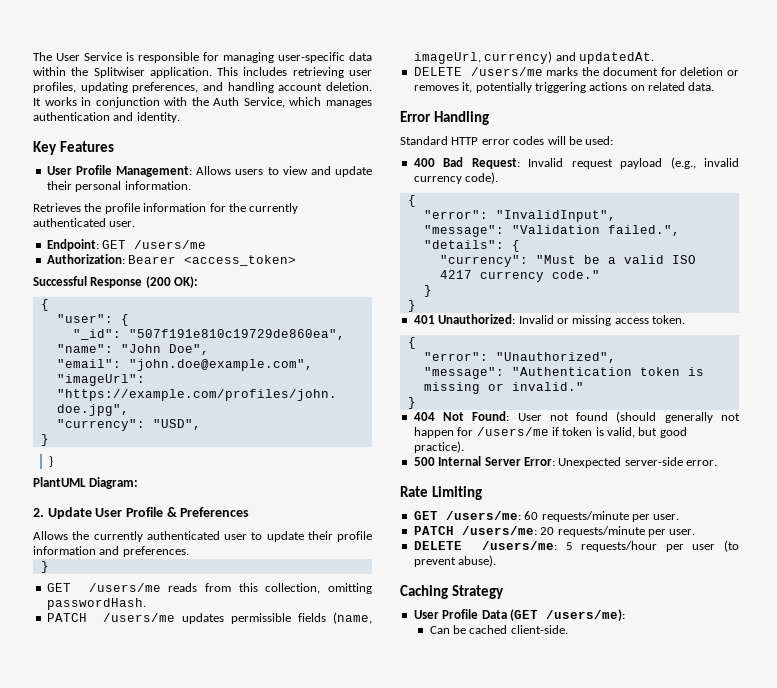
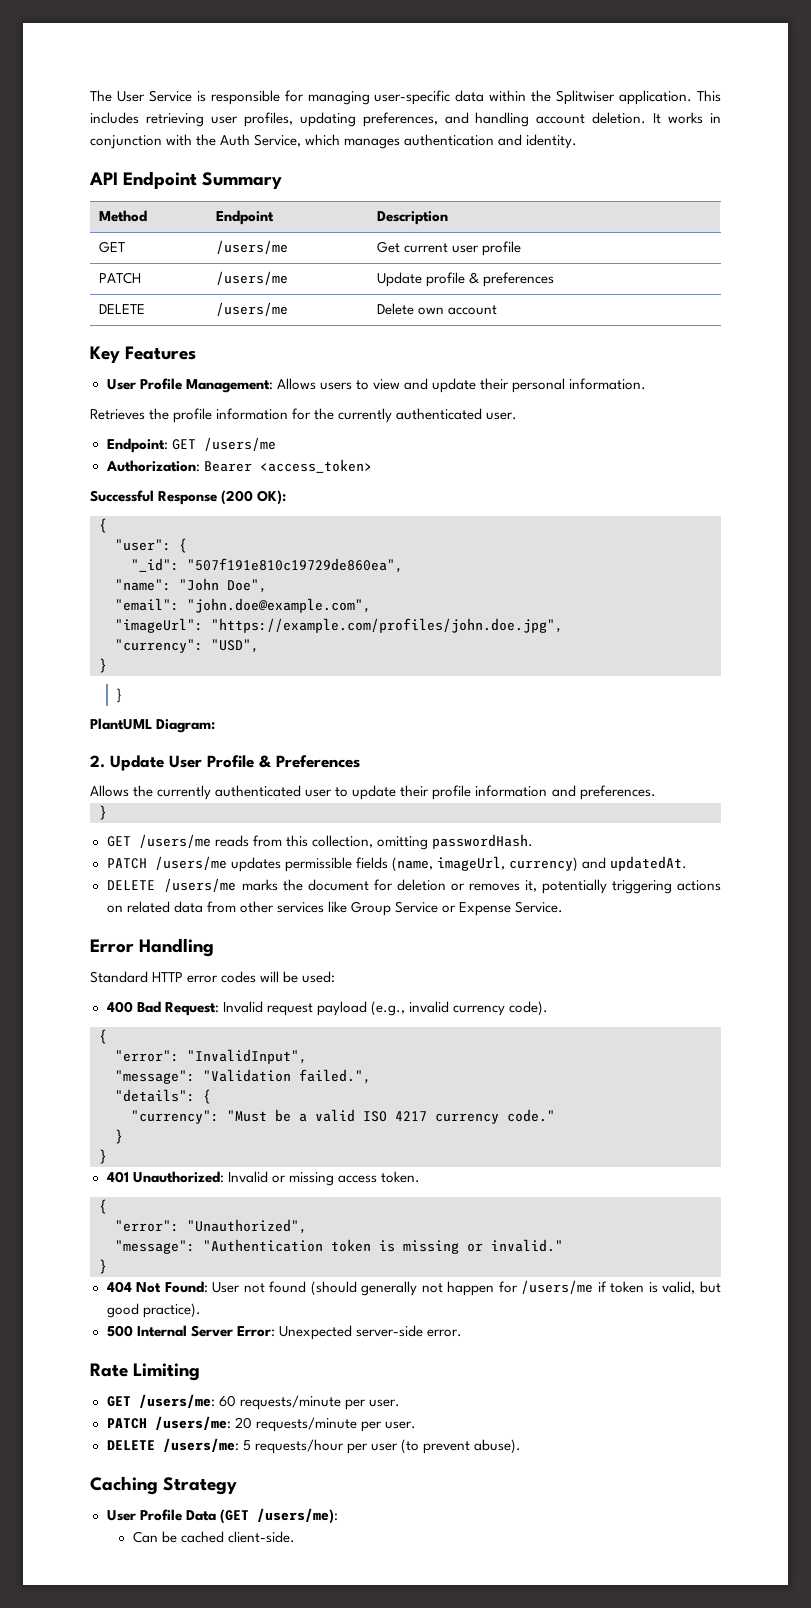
(180, 117) none -> [89,171,283,189] [98,210,147,222] [215,210,274,225] [376,211,448,225] [98,241,125,253] [215,240,288,254] [376,241,522,256] [98,272,141,284] [215,271,288,285] [376,272,555,287] [98,304,145,314] [215,302,288,316] [376,303,498,315] // API Endpoint Summary // Method | Endpoint | Description // GET | /users/me | Get current user profile // PATCH | /users/me | Update profile & preferences // DELETE | /users/me | Delete own account
[688,82,715,91] data. -> [173,901,564,916] data from other services like Group Service or Expense Service.

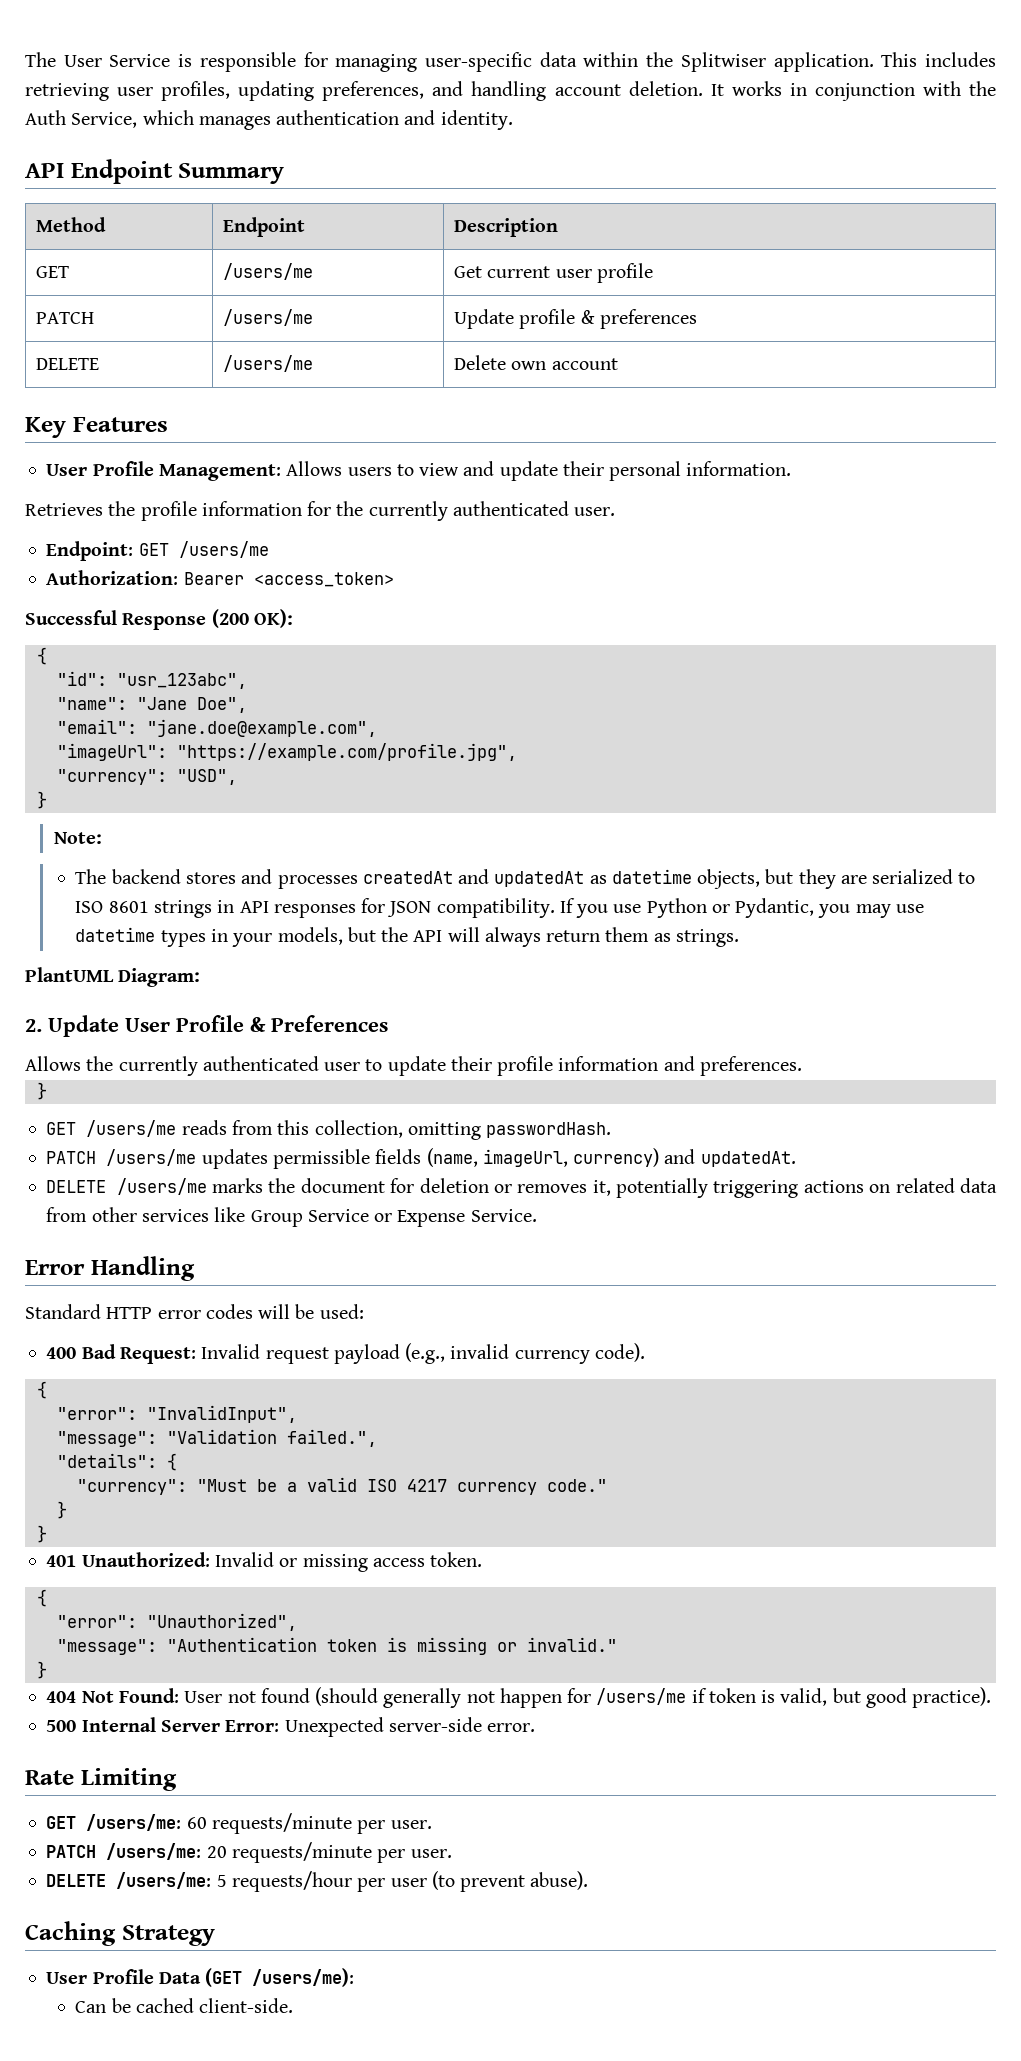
[115,538,187,553] [131,558,403,573] "user": { // "_id": "507f191e810c19729de860ea", -> [56,671,247,689] "id": "usr_123abc",
[179,578,219,591] "John -> [136,697,187,710] "Jane
[187,598,371,613] "john.doe@example.com", -> [146,719,377,737] "jane.doe@example.com",
[211,618,563,633] "https://example.com/profiles/john.doe.jpg", -> [176,743,517,761] "https://example.com/profile.jpg",
[116,688,123,703] } -> [54,832,103,844] [75,869,976,889] [75,898,924,918] [75,927,739,947] Note: // The backend stores and processes createdAt and updatedAt as datetime objects, but they are serialized to ISO 8601 strings in API responses for JSON compatibility. If you use Python or Pydantic, you may use datetime types in your models, but the API will always return them as strings.

